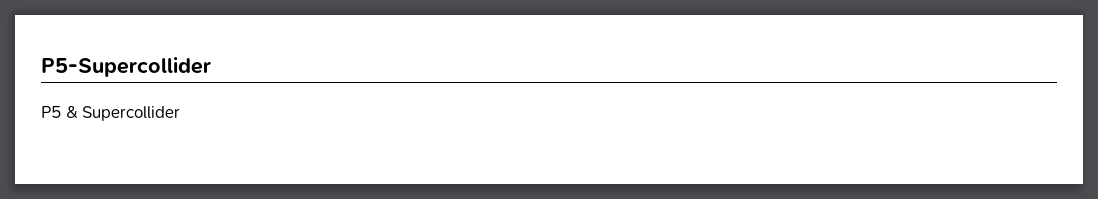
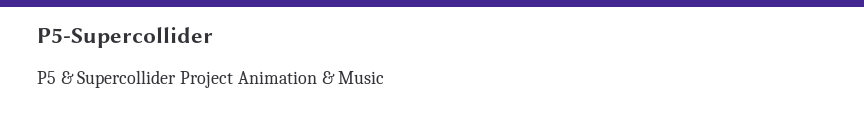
(181, 113) none -> [180,71,385,88] Project Animation & Music

